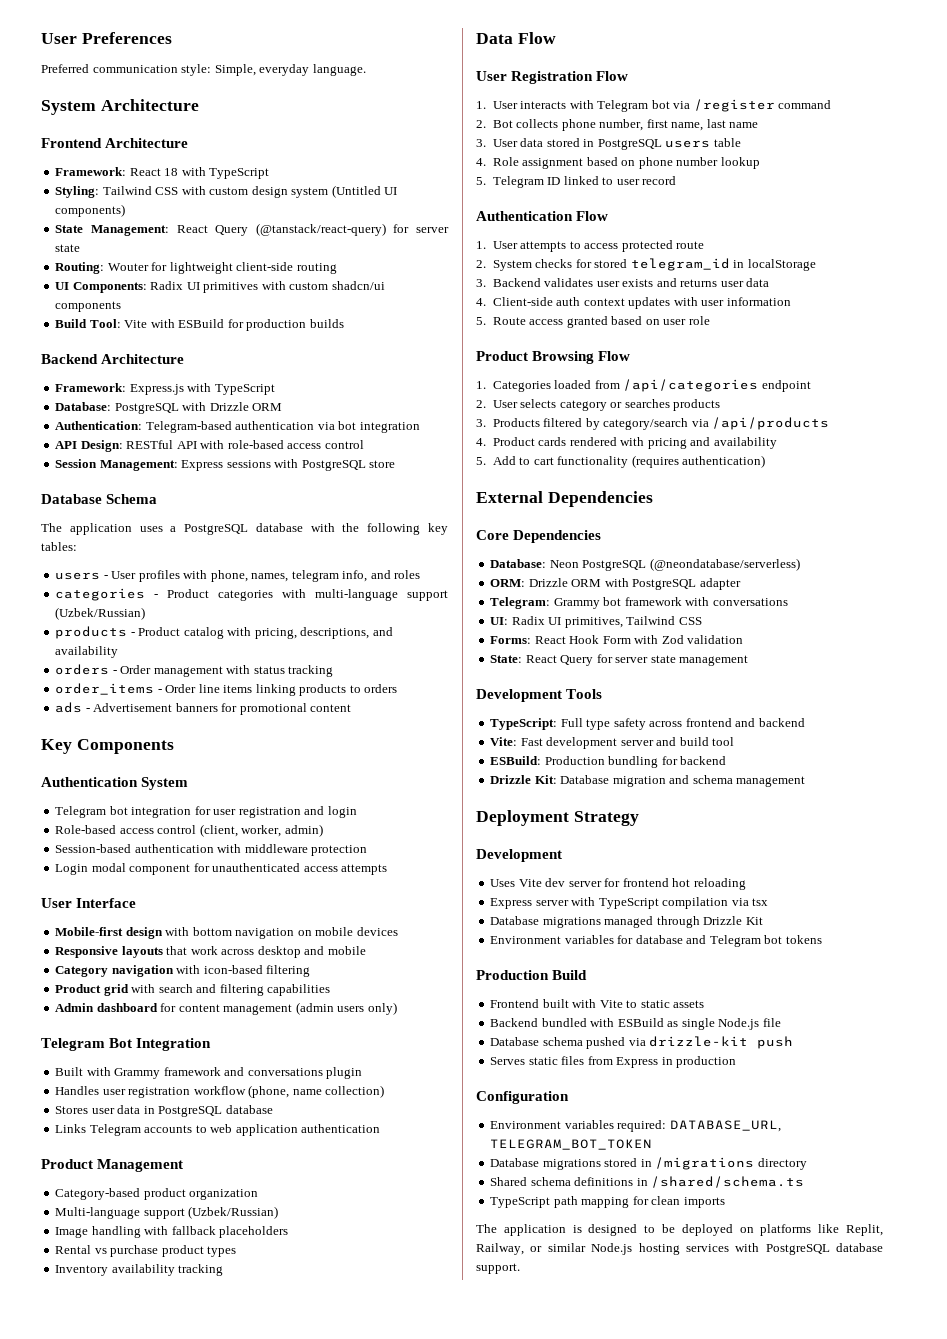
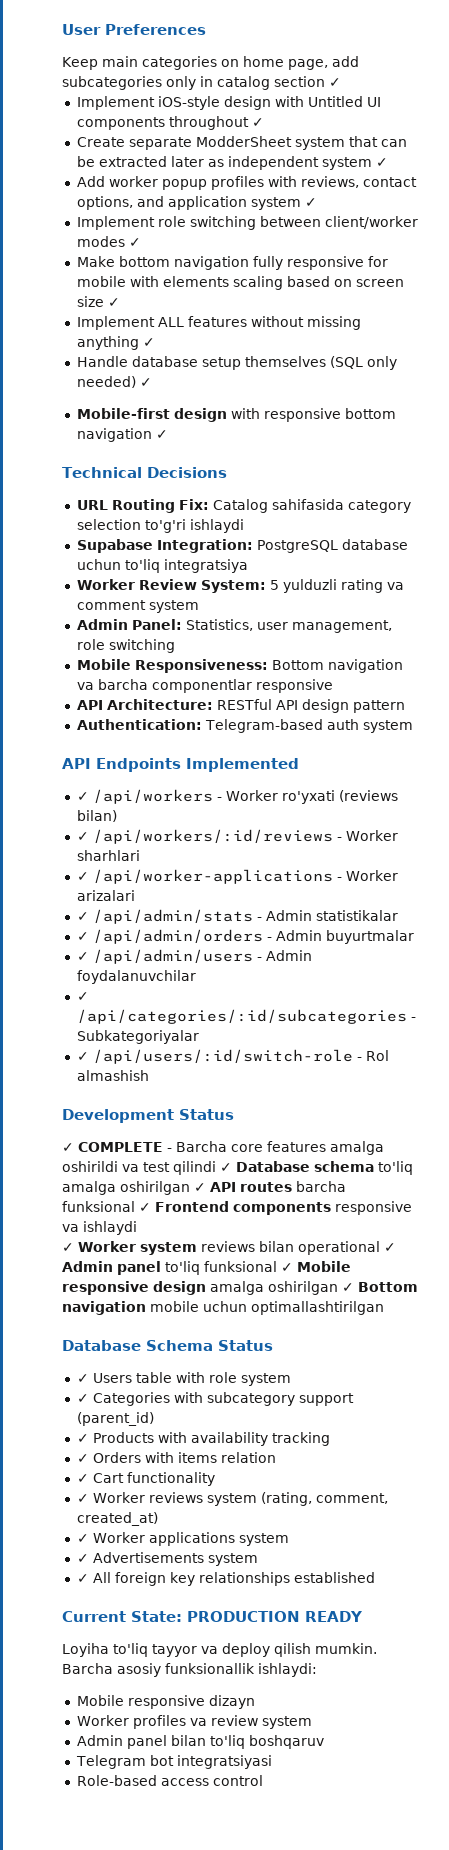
[41,64,366,76] [41,99,199,115] [41,138,189,148] [55,167,270,179] [55,185,398,198] [55,204,126,217] [55,223,449,236] [55,244,81,252] [55,262,337,274] [55,281,385,293] [55,301,122,312] [55,319,344,331] [41,354,185,364] [55,383,275,395] [55,402,283,414] [55,421,420,433] [55,440,364,452] [55,459,396,471] [41,494,158,504] [41,523,448,535] [41,542,77,551] [55,570,421,582] [55,588,448,601] [55,607,146,620] [55,626,393,639] [55,646,119,658] [55,664,334,677] [55,683,398,696] [55,702,352,715] [41,739,174,754] [41,777,189,790] [55,806,357,818] [55,824,323,837] [55,844,368,856] [55,863,388,875] [41,898,137,908] [55,927,398,939] [55,946,366,958] [55,965,311,977] [55,984,331,996] [55,1002,397,1015] [41,1038,212,1051] [55,1067,363,1079] [55,1085,385,1098] [55,1105,273,1117] [55,1124,381,1136] [41,1159,184,1172] [55,1188,259,1200] [55,1206,279,1219] [55,1226,289,1238] [55,1245,237,1257] [55,1264,224,1276] [476,32,556,44] [476,71,629,84] [476,99,832,112] [476,119,759,131] [476,138,741,150] [476,157,760,169] [476,176,677,188] [476,211,609,221] [476,240,705,252] [476,258,816,271] [476,278,770,287] [476,297,791,309] [476,316,710,328] [476,351,631,364] [476,379,811,392] [476,399,721,411] [476,417,830,430] [476,437,777,449] [476,455,766,468] [476,491,653,507] [476,530,602,543] [490,558,800,571] [490,578,741,590] [490,597,788,609] [490,616,702,628] [490,635,744,644] [490,654,749,666] [476,689,603,702] [490,718,805,730] [490,737,735,749] [490,756,727,768] [490,775,806,787] [476,810,639,826] [476,849,562,862] [490,878,746,890] [490,897,769,909] [490,916,763,928] [490,935,822,947] [476,970,588,980] [490,999,705,1008] [490,1018,781,1030] [490,1036,794,1049] [490,1056,737,1068] [476,1091,569,1104] [490,1120,781,1132] [490,1139,653,1150] [490,1157,807,1170] [490,1176,805,1188] [490,1196,725,1208] [476,1224,883,1236] [476,1243,883,1255] [476,1263,520,1274] Preferred communication style: Simple, everyday language. // System Architecture // Frontend Architecture // Framework: React 18 with TypeScript // Styling: Tailwind CSS with custom design system (Untitled UI components) // State Management: React Query (@tanstack/react-query) for server state // Routing: Wouter for lightweight client-side routing // UI Components: Radix UI primitives with custom shadcn/ui components // Build Tool: Vite with ESBuild for production builds // Backend Architecture // Framework: Express.js with TypeScript // Database: PostgreSQL with Drizzle ORM // Authentication: Telegram-based authentication via bot integration // API Design: RESTful API with role-based access control // Session Management: Express sessions with PostgreSQL store // Database Schema // The application uses a PostgreSQL database with the following key tables: // users - User profiles with phone, names, telegram info, and roles // categories - Product categories with multi-language support (Uzbek/Russian) // products - Product catalog with pricing, descriptions, and availability // orders - Order management with status tracking // order_items - Order line items linking products to orders // ads - Advertisement banners for promotional content // Key Components // Authentication System // Telegram bot integration for user registration and login // Role-based access control (client, worker, admin) // Session-based authentication with middleware protection // Login modal component for unauthenticated access attempts // User Interface // Mobile-first design with bottom navigation on mobile devices // Responsive layouts that work across desktop and mobile // Category navigation with icon-based filtering // Product grid with search and filtering capabilities // Admin dashboard for content management (admin users only) // Telegram Bot Integration // Built with Grammy framework and conversations plugin // Handles user registration workflow (phone, name collection) // Stores user data in PostgreSQL database // Links Telegram accounts to web application authentication // Product Management // Category-based product organization // Multi-language support (Uzbek/Russian) // Image handling with fallback placeholders // Rental vs purchase product types // Inventory availability tracking // Data Flow // User Registration Flow // 1. User interacts with Telegram bot via /register command // 2. Bot collects phone number, first name, last name // 3. User data stored in PostgreSQL users table // 4. Role assignment based on phone number lookup // 5. Telegram ID linked to user record // Authentication Flow // 1. User attempts to access protected route // 2. System checks for stored telegram_id in localStorage // 3. Backend validates user exists and returns user data // 4. Client-side auth context updates with user information // 5. Route access granted based on user role // Product Browsing Flow // 1. Categories loaded from /api/categories endpoint // 2. User selects category or searches products // 3. Products filtered by category/search via /api/products // 4. Product cards rendered with pricing and availability // 5. Add to cart functionality (requires authentication) // External Dependencies // Core Dependencies // Database: Neon PostgreSQL (@neondatabase/serverless) // ORM: Drizzle ORM with PostgreSQL adapter // Telegram: Grammy bot framework with conversations // UI: Radix UI primitives, Tailwind CSS // Forms: React Hook Form with Zod validation // State: React Query for server state management // Development Tools // TypeScript: Full type safety across frontend and backend // Vite: Fast development server and build tool // ESBuild: Production bundling for backend // Drizzle Kit: Database migration and schema management // Deployment Strategy // Development // Uses Vite dev server for frontend hot reloading // Express server with TypeScript compilation via tsx // Database migrations managed through Drizzle Kit // Environment variables for database and Telegram bot tokens // Production Build // Frontend built with Vite to static assets // Backend bundled with ESBuild as single Node.js file // Database schema pushed via drizzle-kit push // Serves static files from Express in production // Configuration // Environment variables required: DATABASE_URL, TELEGRAM_BOT_TOKEN // Database migrations stored in /migrations directory // Shared schema definitions in /shared/schema.ts // TypeScript path mapping for clean imports // The application is designed to be deployed on platforms like Replit, Railway, or similar Node.js hosting services with PostgreSQL database support. -> [62,56,359,70] [62,76,341,90] [76,96,381,110] [76,116,264,130] [76,136,407,150] [76,156,388,170] [76,176,417,190] [76,196,317,210] [76,216,418,230] [76,236,141,247] [76,256,388,270] [76,276,404,290] [76,296,120,307] [76,316,361,330] [76,336,155,350] [76,356,397,370] [76,376,152,388] [76,408,396,422] [76,428,168,442] [62,467,227,478] [76,499,411,513] [76,519,244,533] [76,539,408,553] [76,559,248,573] [76,579,404,593] [76,600,199,613] [76,619,392,633] [76,639,175,653] [76,659,403,673] [76,679,333,693] [76,699,405,713] [76,719,413,733] [62,758,299,772] [76,789,398,804] [76,810,117,822] [76,829,398,844] [76,850,140,861] [76,869,398,884] [76,890,135,901] [76,909,398,924] [76,929,414,944] [76,949,312,964] [76,970,196,984] [76,992,89,1001] [76,1009,416,1024] [76,1030,199,1044] [76,1049,389,1064] [76,1070,149,1081] [62,1109,234,1123] [62,1141,384,1155] [62,1161,413,1175] [62,1181,346,1195] [62,1201,412,1215] [62,1221,137,1235] [62,1241,396,1255] [62,1261,351,1275] [62,1281,418,1295] [62,1301,384,1315] [62,1340,273,1351] [76,1372,291,1386] [76,1392,354,1406] [76,1412,154,1426] [76,1432,330,1446] [76,1452,276,1463] [76,1472,215,1486] [76,1492,388,1506] [76,1512,158,1526] [76,1532,289,1546] [76,1552,258,1566] [76,1572,375,1586] [62,1611,363,1622] [62,1643,377,1657] [62,1663,317,1677] [76,1695,255,1709] [76,1715,312,1729] [76,1735,324,1749] [75,1755,272,1769] [76,1775,263,1786] Keep main categories on home page, add subcategories only in catalog section ✓ // Implement iOS-style design with Untitled UI components throughout ✓ // Create separate ModderSheet system that can be extracted later as independent system ✓ // Add worker popup profiles with reviews, contact options, and application system ✓ // Implement role switching between client/worker modes ✓ // Make bottom navigation fully responsive for mobile with elements scaling based on screen size ✓ // Implement ALL features without missing anything ✓ // Handle database setup themselves (SQL only needed) ✓ // Mobile-first design with responsive bottom navigation ✓ // Technical Decisions // URL Routing Fix: Catalog sahifasida category selection to'g'ri ishlaydi // Supabase Integration: PostgreSQL database uchun to'liq integratsiya // Worker Review System: 5 yulduzli rating va comment system // Admin Panel: Statistics, user management, role switching // Mobile Responsiveness: Bottom navigation va barcha componentlar responsive // API Architecture: RESTful API design pattern // Authentication: Telegram-based auth system // API Endpoints Implemented // ✓ /api/workers - Worker ro'yxati (reviews bilan) // ✓ /api/workers/:id/reviews - Worker sharhlari // ✓ /api/worker-applications - Worker arizalari // ✓ /api/admin/stats - Admin statistikalar // ✓ /api/admin/orders - Admin buyurtmalar // ✓ /api/admin/users - Admin foydalanuvchilar // ✓ /api/categories/:id/subcategories - Subkategoriyalar // ✓ /api/users/:id/switch-role - Rol almashish // Development Status // ✓ COMPLETE - Barcha core features amalga oshirildi va test qilindi ✓ Database schema to'liq amalga oshirilgan ✓ API routes barcha funksional ✓ Frontend components responsive va ishlaydi // ✓ Worker system reviews bilan operational ✓ Admin panel to'liq funksional ✓ Mobile responsive design amalga oshirilgan ✓ Bottom navigation mobile uchun optimallashtirilgan // Database Schema Status // ✓ Users table with role system // ✓ Categories with subcategory support (parent_id) // ✓ Products with availability tracking // ✓ Orders with items relation // ✓ Cart functionality // ✓ Worker reviews system (rating, comment, created_at) // ✓ Worker applications system // ✓ Advertisements system // ✓ All foreign key relationships established // Current State: PRODUCTION READY // Loyiha to'liq tayyor va deploy qilish mumkin. Barcha asosiy funksionallik ishlaydi: // Mobile responsive dizayn // Worker profiles va review system // Admin panel bilan to'liq boshqaruv // Telegram bot integratsiyasi // Role-based access control

